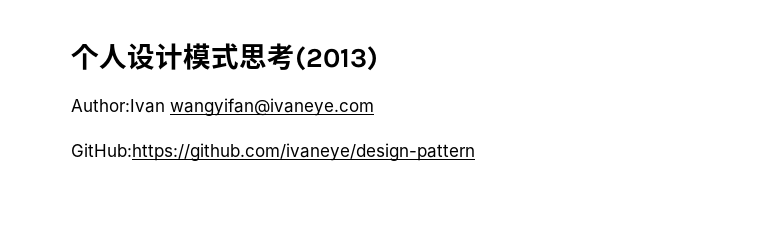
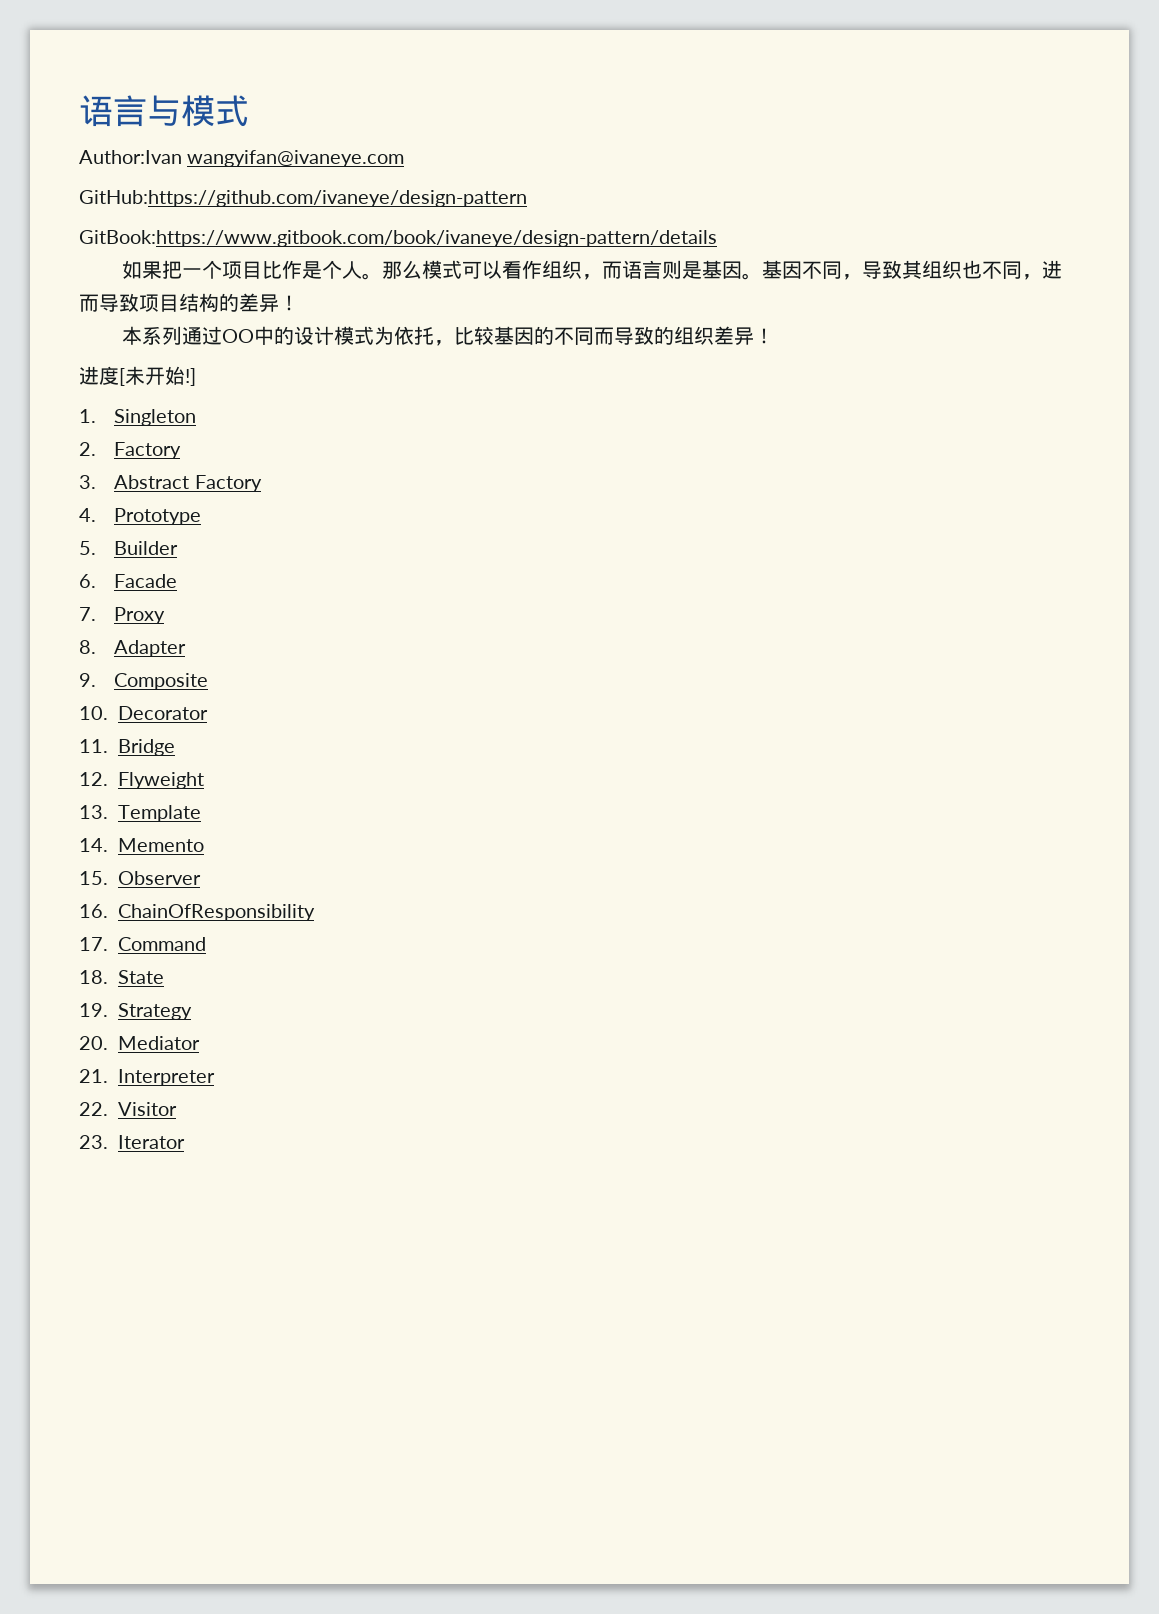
[71,43,378,71] 个人设计模式思考(2013) -> [79,95,249,127] 语言与模式
(475, 152) none -> [79,230,717,247] [121,260,1062,280] [79,293,299,312] [121,326,774,346] [79,366,196,386] [79,409,197,426] [79,442,182,459] [79,475,262,492] [79,508,202,525] [79,541,179,555] [79,574,178,588] [79,607,166,624] [79,640,187,657] [79,673,209,690] [79,706,208,720] [79,739,175,756] [79,772,204,789] [79,805,201,822] [79,838,204,852] [79,871,201,885] [79,904,315,921] [79,937,206,951] [79,970,164,984] [79,1003,192,1020] [79,1036,200,1050] [79,1069,215,1086] [79,1102,177,1116] [79,1135,185,1149] // GitBook:https://www.gitbook.com/book/ivaneye/design-pattern/details // 如果把一个项目比作是个人。那么模式可以看作组织，而语言则是基因。基因不同，导致其组织也不同，进而导致项目结构的差异！ // 本系列通过OO中的设计模式为依托，比较基因的不同而导致的组织差异！ // 进度[未开始!] // 1. Singleton // 2. Factory // 3. Abstract Factory // 4. Prototype // 5. Builder // 6. Facade // 7. Proxy // 8. Adapter // 9. Composite // 10. Decorator // 11. Bridge // 12. Flyweight // 13. Template // 14. Memento // 15. Observer // 16. ChainOfResponsibility // 17. Command // 18. State // 19. Strategy // 20. Mediator // 21. Interpreter // 22. Visitor // 23. Iterator

